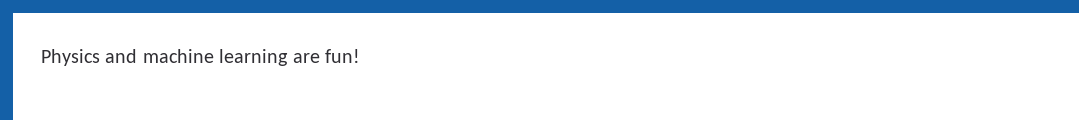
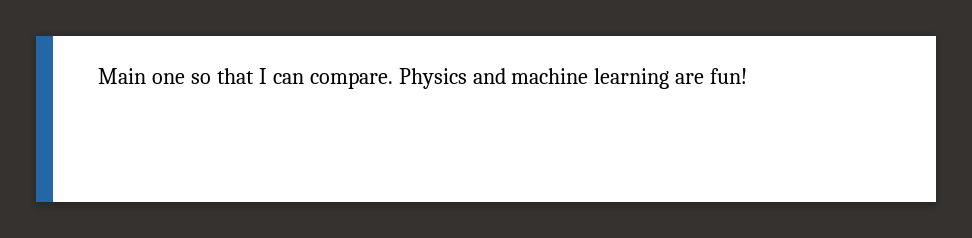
(41, 57) none -> [98,68,393,89] Main one so that I can compare.

